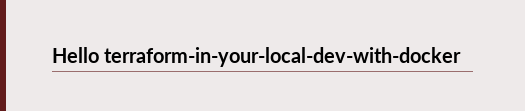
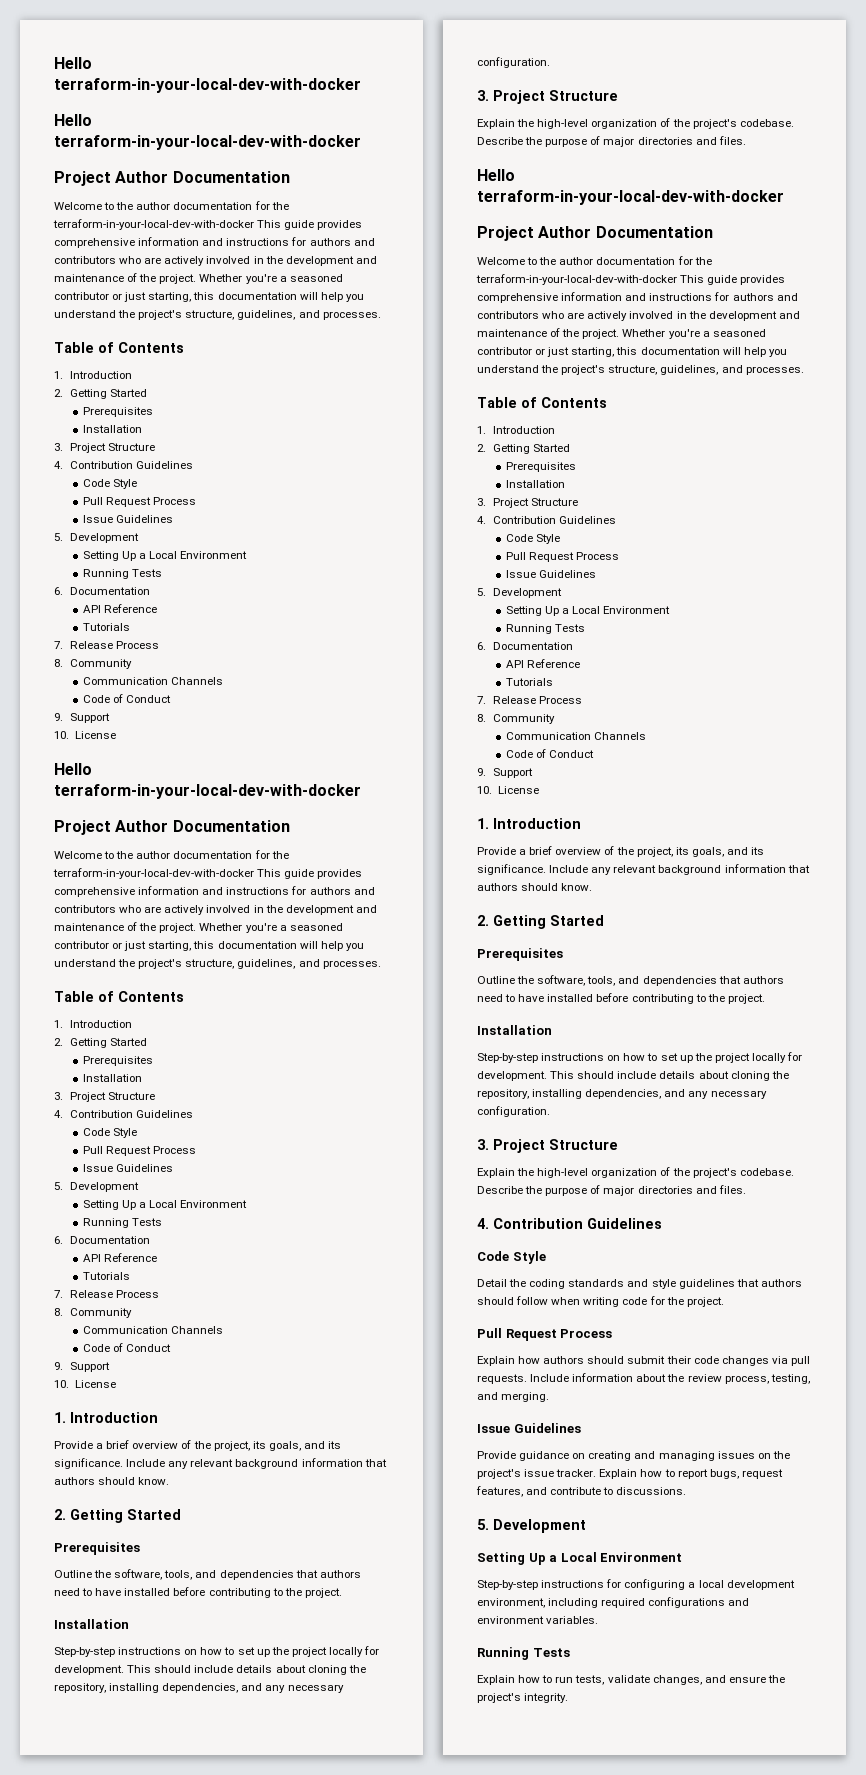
[52,47,462,67] Hello terraform-in-your-local-dev-with-docker -> [54,57,92,69] [54,78,361,93] [54,114,92,126] [54,135,361,150] [54,171,290,186] [54,201,289,210] [53,219,363,230] [54,237,375,248] [54,256,377,266] [54,273,343,284] [54,292,364,302] [54,310,381,320] [54,342,184,353] [54,371,133,379] [54,389,148,399] [82,407,153,417] [82,425,142,433] [54,443,156,453] [54,461,194,469] [82,479,138,489] [82,497,197,507] [82,515,174,523] [54,533,140,543] [82,551,248,561] [82,569,163,579] [54,587,151,595] [82,604,158,613] [82,623,130,631] [54,641,160,649] [54,659,133,669] [82,677,224,685] [82,694,172,703] [54,713,111,723] [54,731,116,739] [54,763,92,775] [54,784,361,799] [54,820,290,835] [54,850,289,859] [53,868,363,879] [54,886,375,897] [54,905,377,915] [54,922,343,933] [54,941,364,951] [54,959,381,969] [54,991,184,1002] [54,1020,133,1028] [54,1038,148,1048] [82,1056,153,1066] [82,1074,142,1082] [54,1092,156,1102] [54,1110,194,1118] [82,1128,138,1138] [82,1146,197,1156] [82,1164,174,1172] [54,1182,140,1192] [82,1200,248,1210] [82,1218,163,1228] [54,1236,151,1244] [82,1253,158,1262] [82,1272,130,1280] [54,1290,160,1298] [54,1308,133,1318] [82,1326,224,1334] [82,1343,172,1352] [54,1362,111,1372] [54,1380,116,1388] [54,1412,158,1423] [54,1440,342,1451] [54,1458,387,1469] [54,1477,170,1485] [54,1509,181,1523] [54,1542,140,1555] [54,1569,361,1580] [54,1587,342,1598] [54,1619,129,1629] [54,1646,380,1657] [54,1665,366,1675] [54,1683,344,1693] [477,57,550,68] [477,90,618,104] [477,118,794,129] [477,136,746,147] [477,169,515,181] [477,190,784,205] [477,226,713,241] [477,256,712,265] [476,274,786,285] [477,292,798,303] [477,311,800,321] [477,328,766,339] [477,347,787,357] [477,365,804,375] [477,397,607,408] [477,426,556,434] [477,444,571,454] [505,462,576,472] [505,480,565,488] [477,498,579,508] [477,516,617,524] [505,534,561,544] [505,552,620,562] [505,570,597,578] [477,588,563,598] [505,606,671,616] [505,624,586,634] [477,642,574,650] [505,659,581,668] [505,678,553,686] [477,696,583,704] [477,714,556,724] [505,732,647,740] [505,749,595,758] [477,768,534,778] [477,786,539,794] [477,818,581,829] [477,846,765,857] [477,864,810,875] [477,883,593,891] [477,915,604,929] [477,948,563,961] [477,975,784,986] [477,993,765,1004] [477,1025,552,1035] [477,1052,803,1063] [477,1071,789,1081] [477,1089,767,1099] [477,1106,550,1117] [477,1139,618,1153] [477,1167,794,1178] [477,1185,746,1196] [477,1218,662,1229] [477,1251,546,1264] [477,1279,802,1289] [477,1296,724,1307] [477,1328,613,1341] [477,1356,810,1366] [477,1373,810,1384] [477,1392,550,1402] [477,1423,581,1433] [477,1451,790,1461] [477,1469,783,1479] [476,1486,687,1497] [477,1519,586,1533] [477,1552,683,1565] [477,1579,795,1590] [477,1597,750,1608] [477,1616,599,1624] [477,1647,570,1660] [477,1675,785,1685] [477,1693,569,1703] Hello terraform-in-your-local-dev-with-docker // Hello terraform-in-your-local-dev-with-docker // Project Author Documentation // Welcome to the author documentation for the terraform-in-your-local-dev-with-docker This guide provides comprehensive information and instructions for authors and contributors who are actively involved in the development and maintenance of the project. Whether you're a seasoned contributor or just starting, this documentation will help you understand the project's structure, guidelines, and processes. // Table of Contents // 1. Introduction // 2. Getting Started // Prerequisites // Installation // 3. Project Structure // 4. Contribution Guidelines // Code Style // Pull Request Process // Issue Guidelines // 5. Development // Setting Up a Local Environment // Running Tests // 6. Documentation // API Reference // Tutorials // 7. Release Process // 8. Community // Communication Channels // Code of Conduct // 9. Support // 10. License // Hello terraform-in-your-local-dev-with-docker // Project Author Documentation // Welcome to the author documentation for the terraform-in-your-local-dev-with-docker This guide provides comprehensive information and instructions for authors and contributors who are actively involved in the development and maintenance of the project. Whether you're a seasoned contributor or just starting, this documentation will help you understand the project's structure, guidelines, and processes. // Table of Contents // 1. Introduction // 2. Getting Started // Prerequisites // Installation // 3. Project Structure // 4. Contribution Guidelines // Code Style // Pull Request Process // Issue Guidelines // 5. Development // Setting Up a Local Environment // Running Tests // 6. Documentation // API Reference // Tutorials // 7. Release Process // 8. Community // Communication Channels // Code of Conduct // 9. Support // 10. License // 1. Introduction // Provide a brief overview of the project, its goals, and its significance. Include any relevant background information that authors should know. // 2. Getting Started // Prerequisites // Outline the software, tools, and dependencies that authors need to have installed before contributing to the project. // Installation // Step-by-step instructions on how to set up the project locally for development. This should include details about cloning the repository, installing dependencies, and any necessary configuration. // 3. Project Structure // Explain the high-level organization of the project's codebase. Describe the purpose of major directories and files. // Hello terraform-in-your-local-dev-with-docker // Project Author Documentation // Welcome to the author documentation for the terraform-in-your-local-dev-with-docker This guide provides comprehensive information and instructions for authors and contributors who are actively involved in the development and maintenance of the project. Whether you're a seasoned contributor or just starting, this documentation will help you understand the project's structure, guidelines, and processes. // Table of Contents // 1. Introduction // 2. Getting Started // Prerequisites // Installation // 3. Project Structure // 4. Contribution Guidelines // Code Style // Pull Request Process // Issue Guidelines // 5. Development // Setting Up a Local Environment // Running Tests // 6. Documentation // API Reference // Tutorials // 7. Release Process // 8. Community // Communication Channels // Code of Conduct // 9. Support // 10. License // 1. Introduction // Provide a brief overview of the project, its goals, and its significance. Include any relevant background information that authors should know. // 2. Getting Started // Prerequisites // Outline the software, tools, and dependencies that authors need to have installed before contributing to the project. // Installation // Step-by-step instructions on how to set up the project locally for development. This should include details about cloning the repository, installing dependencies, and any necessary configuration. // 3. Project Structure // Explain the high-level organization of the project's codebase. Describe the purpose of major directories and files. // 4. Contribution Guidelines // Code Style // Detail the coding standards and style guidelines that authors should follow when writing code for the project. // Pull Request Process // Explain how authors should submit their code changes via pull requests. Include information about the review process, testing, and merging. // Issue Guidelines // Provide guidance on creating and managing issues on the project's issue tracker. Explain how to report bugs, request features, and contribute to discussions. // 5. Development // Setting Up a Local Environment // Step-by-step instructions for configuring a local development environment, including required configurations and environment variables. // Running Tests // Explain how to run tests, validate changes, and ensure the project's integrity.

